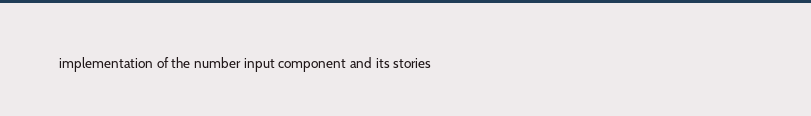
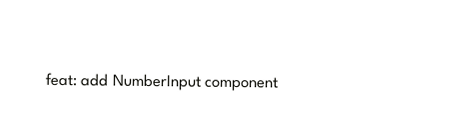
[59,57,432,72] implementation of the number input component and its stories -> [45,72,279,92] feat: add NumberInput component

